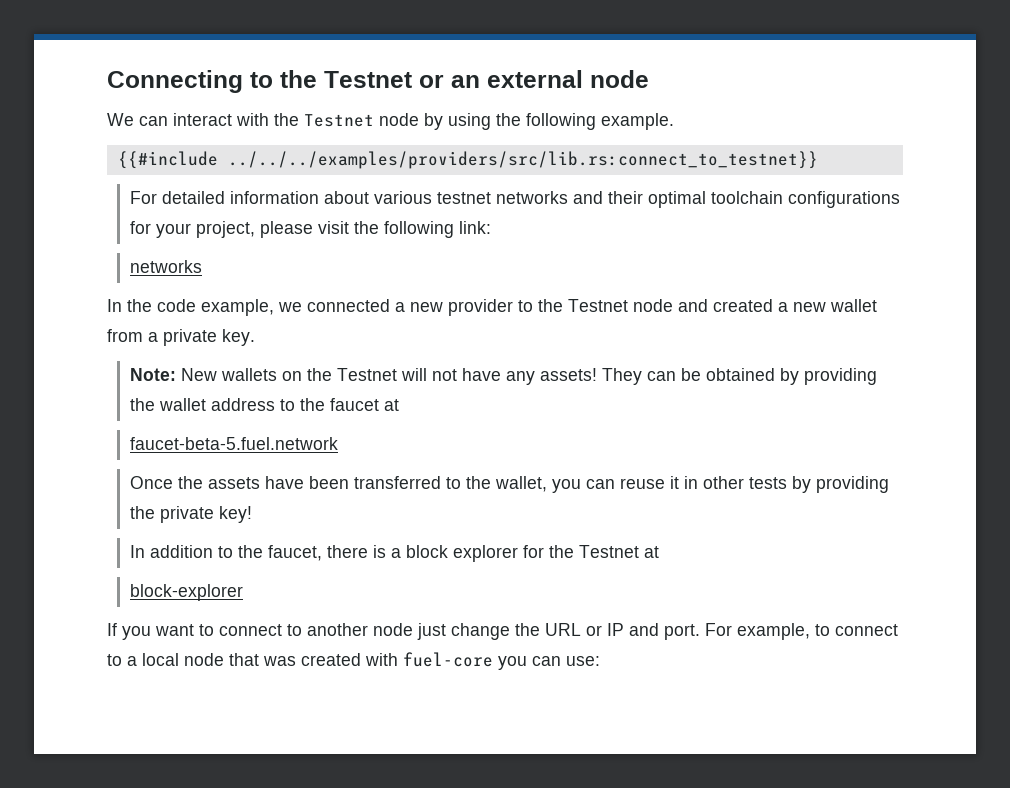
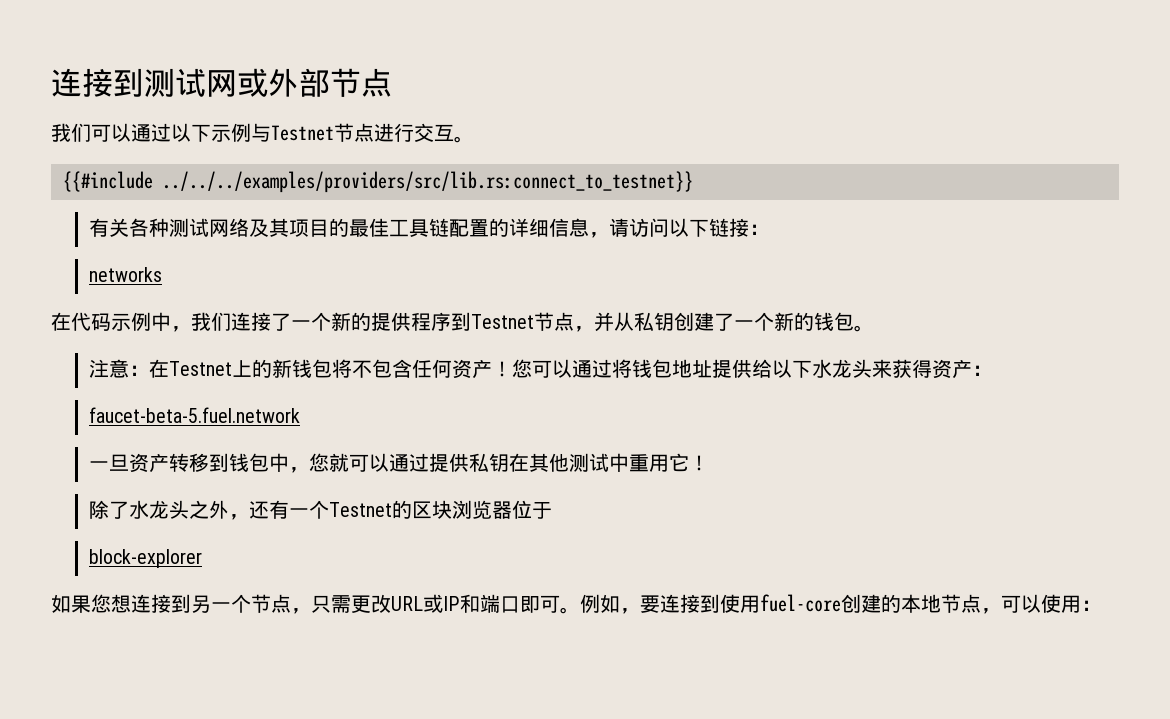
[107,70,649,93] [107,113,674,130] [117,151,818,169] [129,191,900,208] [129,221,491,238] [129,260,202,273] [107,299,877,316] [107,329,255,346] [129,368,877,385] [129,398,399,411] [129,437,338,450] [129,476,889,493] [129,506,252,523] [129,545,659,562] [129,584,243,601] [107,623,898,640] [107,652,600,670] Connecting to the Testnet or an external node // We can interact with the Testnet node by using the following example. // {{#include ../../../examples/providers/src/lib.rs:connect_to_testnet}} // For detailed information about various testnet networks and their optimal toolchain configurations for your project, please visit the following link: // networks // In the code example, we connected a new provider to the Testnet node and created a new wallet from a private key. // Note: New wallets on the Testnet will not have any assets! They can be obtained by providing the wallet address to the faucet at // faucet-beta-5.fuel.network // Once the assets have been transferred to the wallet, you can reuse it in other tests by providing the private key! // In addition to the faucet, there is a block explorer for the Testnet at // block-explorer // If you want to connect to another node just change the URL or IP and port. For example, to connect to a local node that was created with fuel-core you can use: -> [51,68,392,97] [51,123,474,143] [63,171,693,193] [89,218,770,238] [89,267,163,282] [51,312,874,332] [89,359,993,379] [89,407,301,423] [89,453,710,473] [89,500,553,520] [89,549,203,568] [51,594,1101,614] 连接到测试网或外部节点 // 我们可以通过以下示例与Testnet节点进行交互。 // {{#include ../../../examples/providers/src/lib.rs:connect_to_testnet}} // 有关各种测试网络及其项目的最佳工具链配置的详细信息，请访问以下链接： // networks // 在代码示例中，我们连接了一个新的提供程序到Testnet节点，并从私钥创建了一个新的钱包。 // 注意：在Testnet上的新钱包将不包含任何资产！您可以通过将钱包地址提供给以下水龙头来获得资产： // faucet-beta-5.fuel.network // 一旦资产转移到钱包中，您就可以通过提供私钥在其他测试中重用它！ // 除了水龙头之外，还有一个Testnet的区块浏览器位于 // block-explorer // 如果您想连接到另一个节点，只需更改URL或IP和端口即可。例如，要连接到使用fuel-core创建的本地节点，可以使用：

